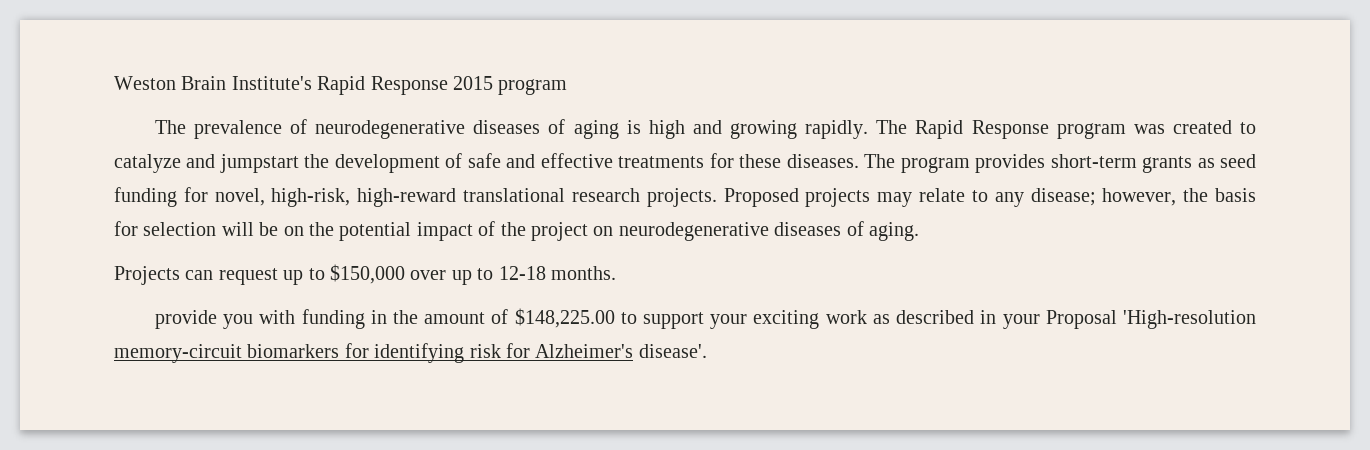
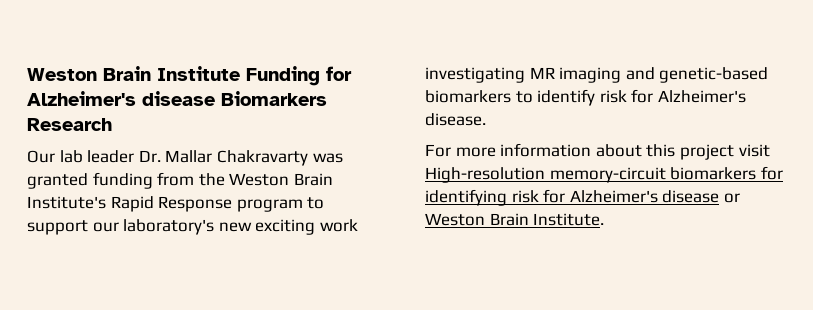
[114,76,227,90] Weston Brain -> [27,66,352,86] [27,91,327,106] [27,118,112,131] [27,150,343,166] [27,172,333,189] Weston Brain Institute Funding for Alzheimer's disease Biomarkers Research // Our lab leader Dr. Mallar Chakravarty was granted funding from the Weston Brain
[453,76,568,95] [154,119,1257,139] [114,153,1256,173] [114,187,1257,207] [114,221,919,241] [114,264,616,285] [154,308,1256,329] 2015 program // The prevalence of neurodegenerative diseases of aging is high and growing rapidly. The Rapid Response program was created to catalyze and jumpstart the development of safe and effective treatments for these diseases. The program provides short-term grants as seed funding for novel, high-risk, high-reward translational research projects. Proposed projects may relate to any disease; however, the basis for selection will be on the potential impact of the project on neurodegenerative diseases of aging. // Projects can request up to $150,000 over up to 12-18 months. // provide you with funding in the amount of $148,225.00 to support your exciting work as described in your Proposal 'High-resolution -> [236,197,325,212] [27,219,358,235] [425,67,769,83] [425,89,746,106] [425,113,486,126] [425,143,770,160] [425,167,545,183] program to support our laboratory's new exciting work investigating MR imaging and genetic-based biomarkers to identify risk for Alzheimer's disease. // For more information about this project visit High-resolution
[638,344,707,358] disease'. -> [662,190,740,203] [425,213,605,226] disease or Weston Brain Institute.

